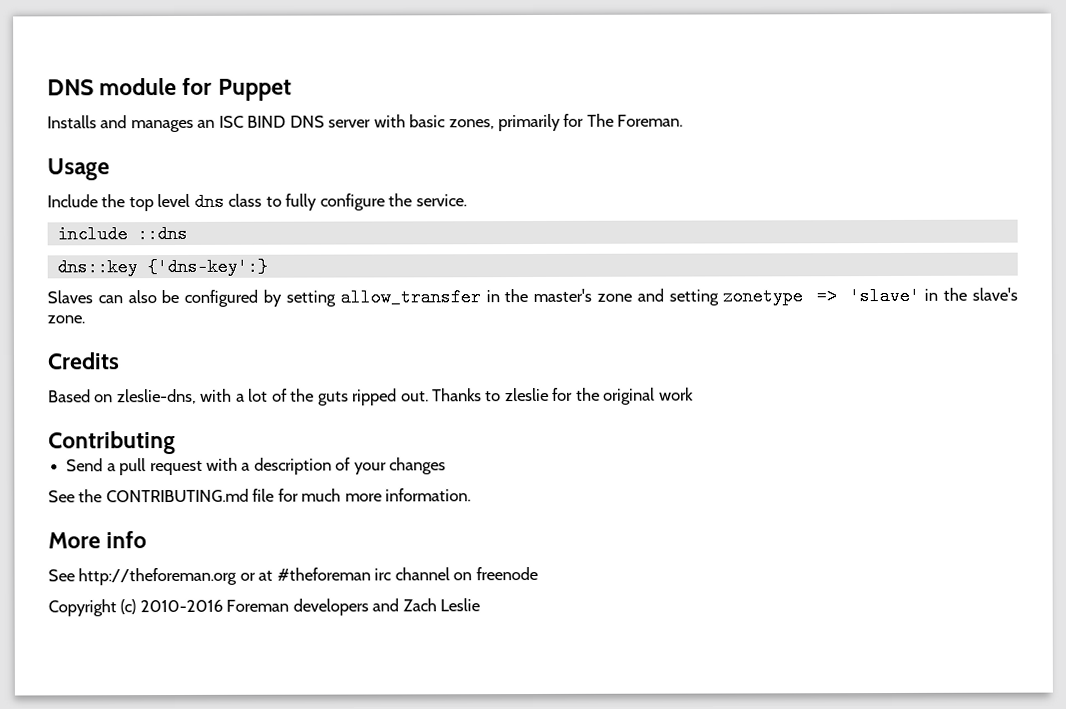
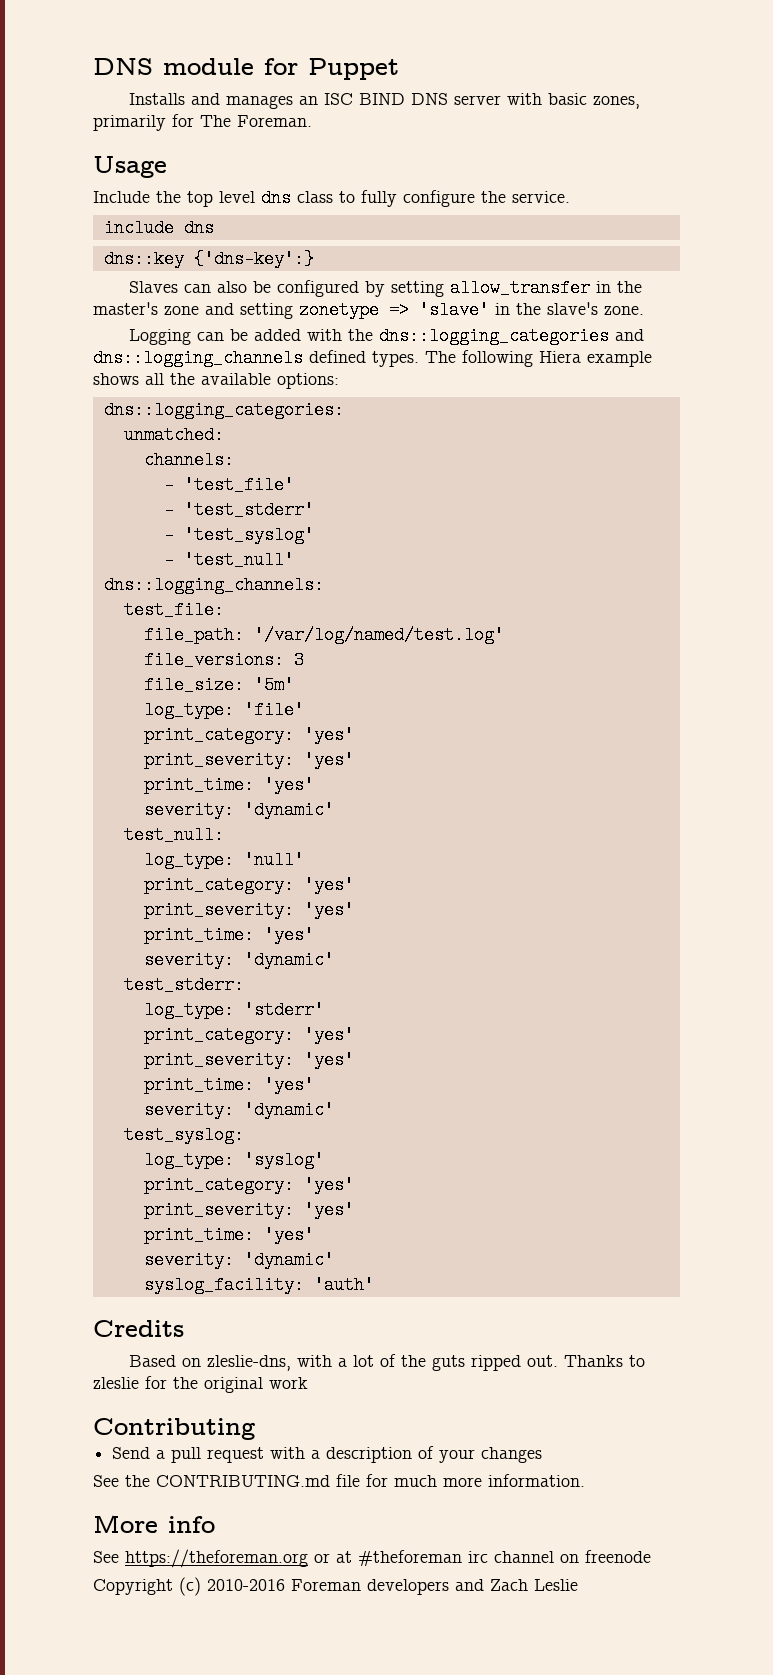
[136,224,188,244] ::dns -> [183,219,214,237] dns
(85, 319) none -> [129,327,645,345] [93,349,652,367] [93,373,339,389] [103,401,344,419] [123,426,224,444] [143,451,234,469] [163,476,294,494] [163,501,314,519] [163,526,314,544] [163,551,294,569] [103,576,324,594] [123,601,224,619] [143,626,504,644] [143,651,304,669] [143,676,294,694] [143,701,304,719] [143,726,354,744] [143,751,354,769] [143,776,314,794] [143,801,334,819] [123,826,224,844] [143,851,304,869] [143,876,354,894] [143,901,354,919] [143,926,314,944] [143,951,334,969] [123,976,244,994] [143,1001,324,1019] [143,1026,354,1044] [143,1051,354,1069] [143,1076,314,1094] [143,1101,334,1119] [123,1126,244,1144] [143,1151,324,1169] [143,1176,354,1194] [143,1201,354,1219] [143,1226,314,1244] [143,1251,334,1269] [143,1276,374,1294] // Logging can be added with the dns::logging_categories and dns::logging_channels defined types. The following Hiera example shows all the available options: // dns::logging_categories: // unmatched: // channels: // - 'test_file' // - 'test_stderr' // - 'test_syslog' // - 'test_null' // dns::logging_channels: // test_file: // file_path: '/var/log/named/test.log' // file_versions: 3 // file_size: '5m' // log_type: 'file' // print_category: 'yes' // print_severity: 'yes' // print_time: 'yes' // severity: 'dynamic' // test_null: // log_type: 'null' // print_category: 'yes' // print_severity: 'yes' // print_time: 'yes' // severity: 'dynamic' // test_stderr: // log_type: 'stderr' // print_category: 'yes' // print_severity: 'yes' // print_time: 'yes' // severity: 'dynamic' // test_syslog: // log_type: 'syslog' // print_category: 'yes' // print_severity: 'yes' // print_time: 'yes' // severity: 'dynamic' // syslog_facility: 'auth'
[78,567,238,586] http://theforeman.org -> [125,1549,308,1568] https://theforeman.org

